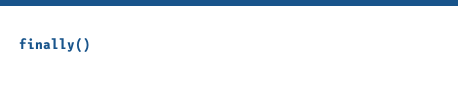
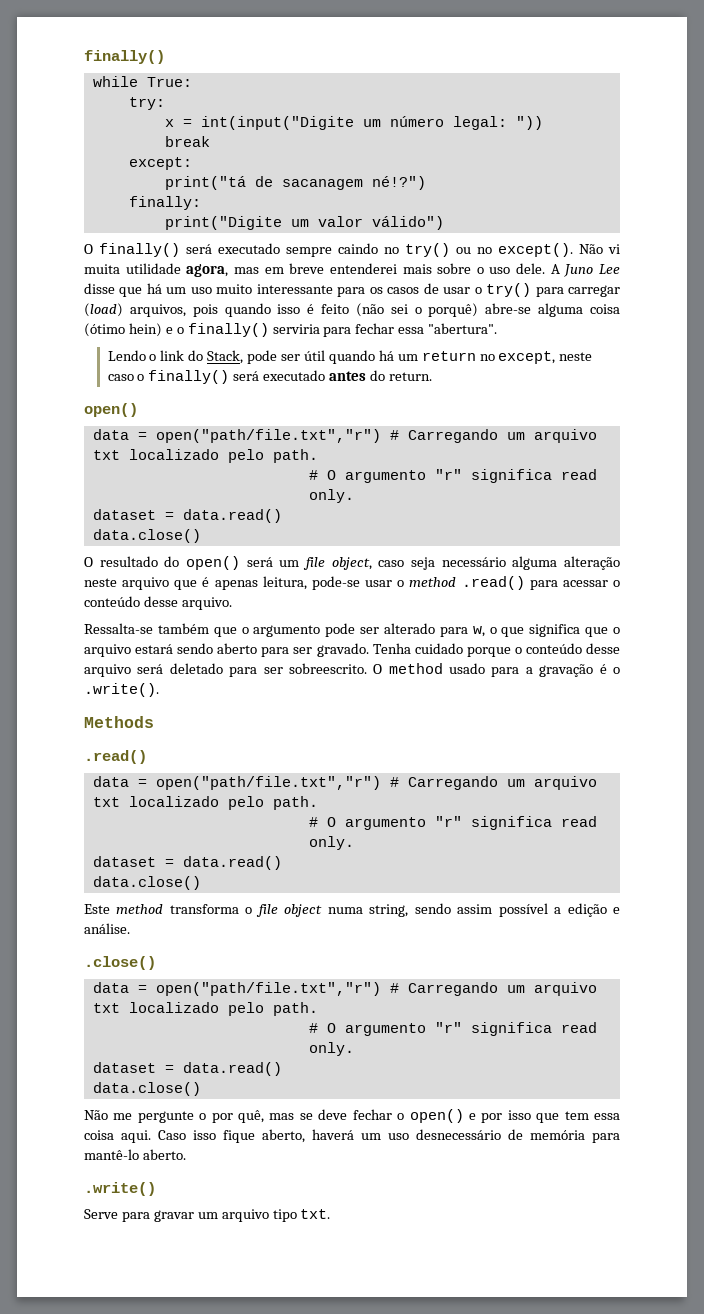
[19,37,91,53] finally() -> [84,50,165,64] [92,76,192,87] [128,97,165,110] [164,116,543,130] [164,136,210,147] [128,157,192,170] [164,176,426,190] [128,196,201,210] [164,216,444,230] [84,243,620,257] [84,263,621,277] [84,283,620,297] [84,303,621,317] [84,323,498,337] [107,350,593,364] [107,370,432,384] [84,403,138,417] [92,429,597,443] [92,449,318,463] [308,469,597,483] [308,489,354,503] [92,509,282,523] [92,529,201,543] [84,556,620,570] [84,576,620,590] [84,596,232,610] [84,623,621,637] [84,643,620,657] [84,663,620,677] [84,683,159,697] [84,716,154,728] [84,750,147,764] [92,776,597,790] [92,796,318,810] [308,816,597,830] [308,836,354,850] [92,856,282,870] [92,876,201,890] [84,903,620,917] [84,923,130,934] [84,956,156,970] [92,982,597,996] [92,1002,318,1016] [308,1022,597,1036] [308,1042,354,1056] [92,1062,282,1076] [92,1082,201,1096] [84,1109,621,1123] [84,1129,620,1143] [84,1149,186,1160] [84,1182,156,1196] [84,1209,331,1222] finally() // while True: // try: // x = int(input("Digite um número legal: ")) // break // except: // print("tá de sacanagem né!?") // finally: // print("Digite um valor válido") // O finally() será executado sempre caindo no try() ou no except(). Não vi muita utilidade agora, mas em breve entenderei mais sobre o uso dele. A Juno Lee disse que há um uso muito interessante para os casos de usar o try() para carregar (load) arquivos, pois quando isso é feito (não sei o porquê) abre-se alguma coisa (ótimo hein) e o finally() serviria para fechar essa "abertura". // Lendo o link do Stack, pode ser útil quando há um return no except, neste caso o finally() será executado antes do return. // open() // data = open("path/file.txt","r") # Carregando um arquivo txt localizado pelo path. // # O argumento "r" significa read only. // dataset = data.read() // data.close() // O resultado do open() será um file object, caso seja necessário alguma alteração neste arquivo que é apenas leitura, pode-se usar o method .read() para acessar o conteúdo desse arquivo. // Ressalta-se também que o argumento pode ser alterado para w, o que significa que o arquivo estará sendo aberto para ser gravado. Tenha cuidado porque o conteúdo desse arquivo será deletado para ser sobreescrito. O method usado para a gravação é o .write(). // Methods // .read() // data = open("path/file.txt","r") # Carregando um arquivo txt localizado pelo path. // # O argumento "r" significa read only. // dataset = data.read() // data.close() // Este method transforma o file object numa string, sendo assim possível a edição e análise. // .close() // data = open("path/file.txt","r") # Carregando um arquivo txt localizado pelo path. // # O argumento "r" significa read only. // dataset = data.read() // data.close() // Não me pergunte o por quê, mas se deve fechar o open() e por isso que tem essa coisa aqui. Caso isso fique aberto, haverá um uso desnecessário de memória para mantê-lo aberto. // .write() // Serve para gravar um arquivo tipo txt.

